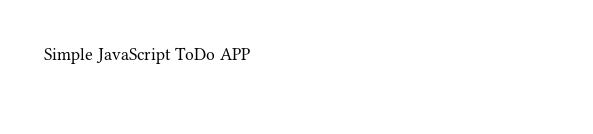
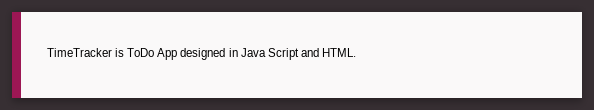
[44,47,251,64] Simple JavaScript ToDo APP -> [47,48,356,60] TimeTracker is ToDo App designed in Java Script and HTML.

